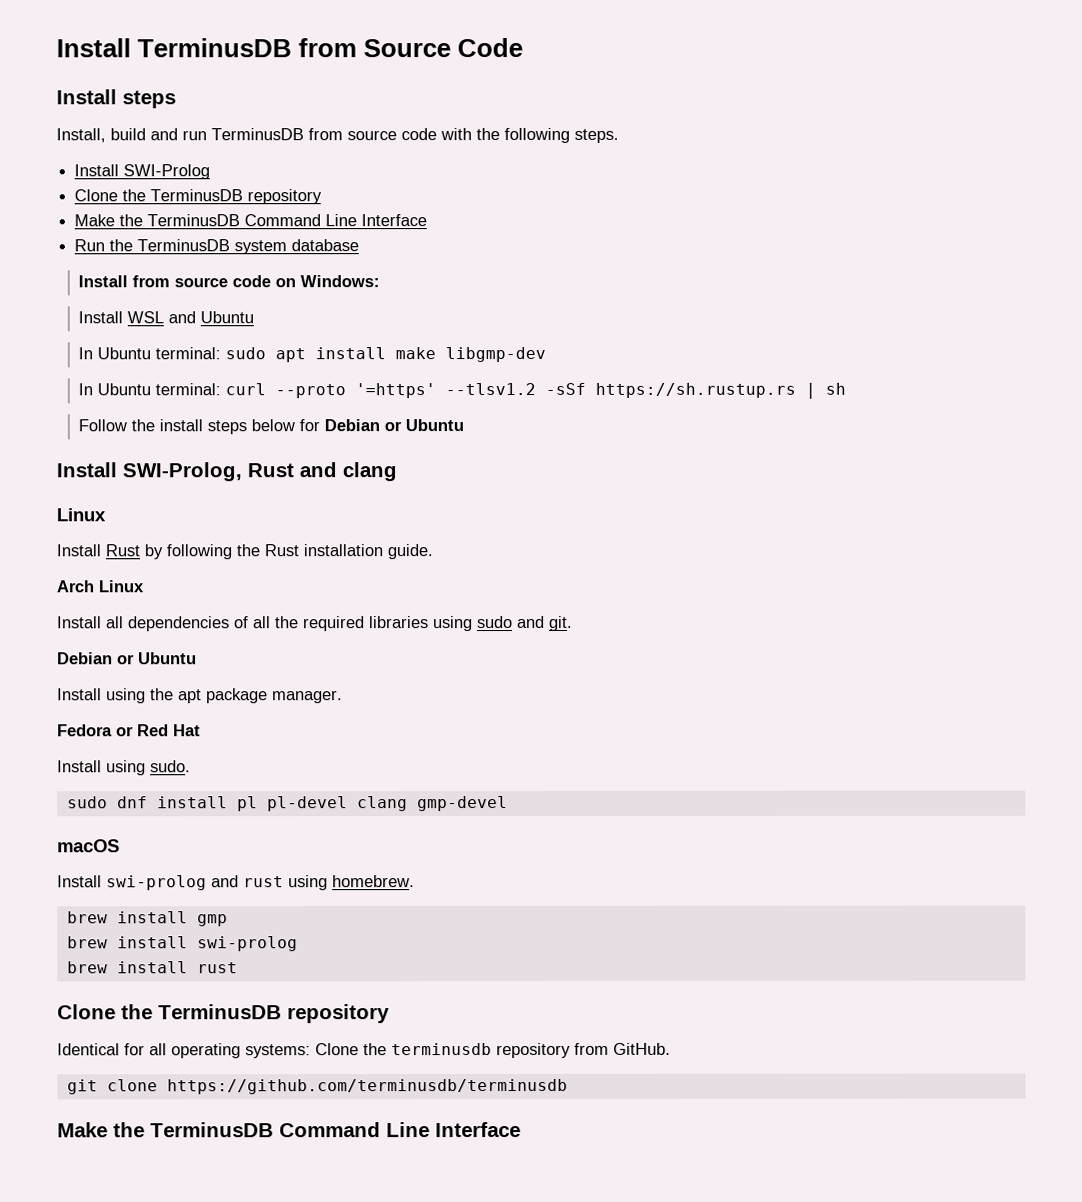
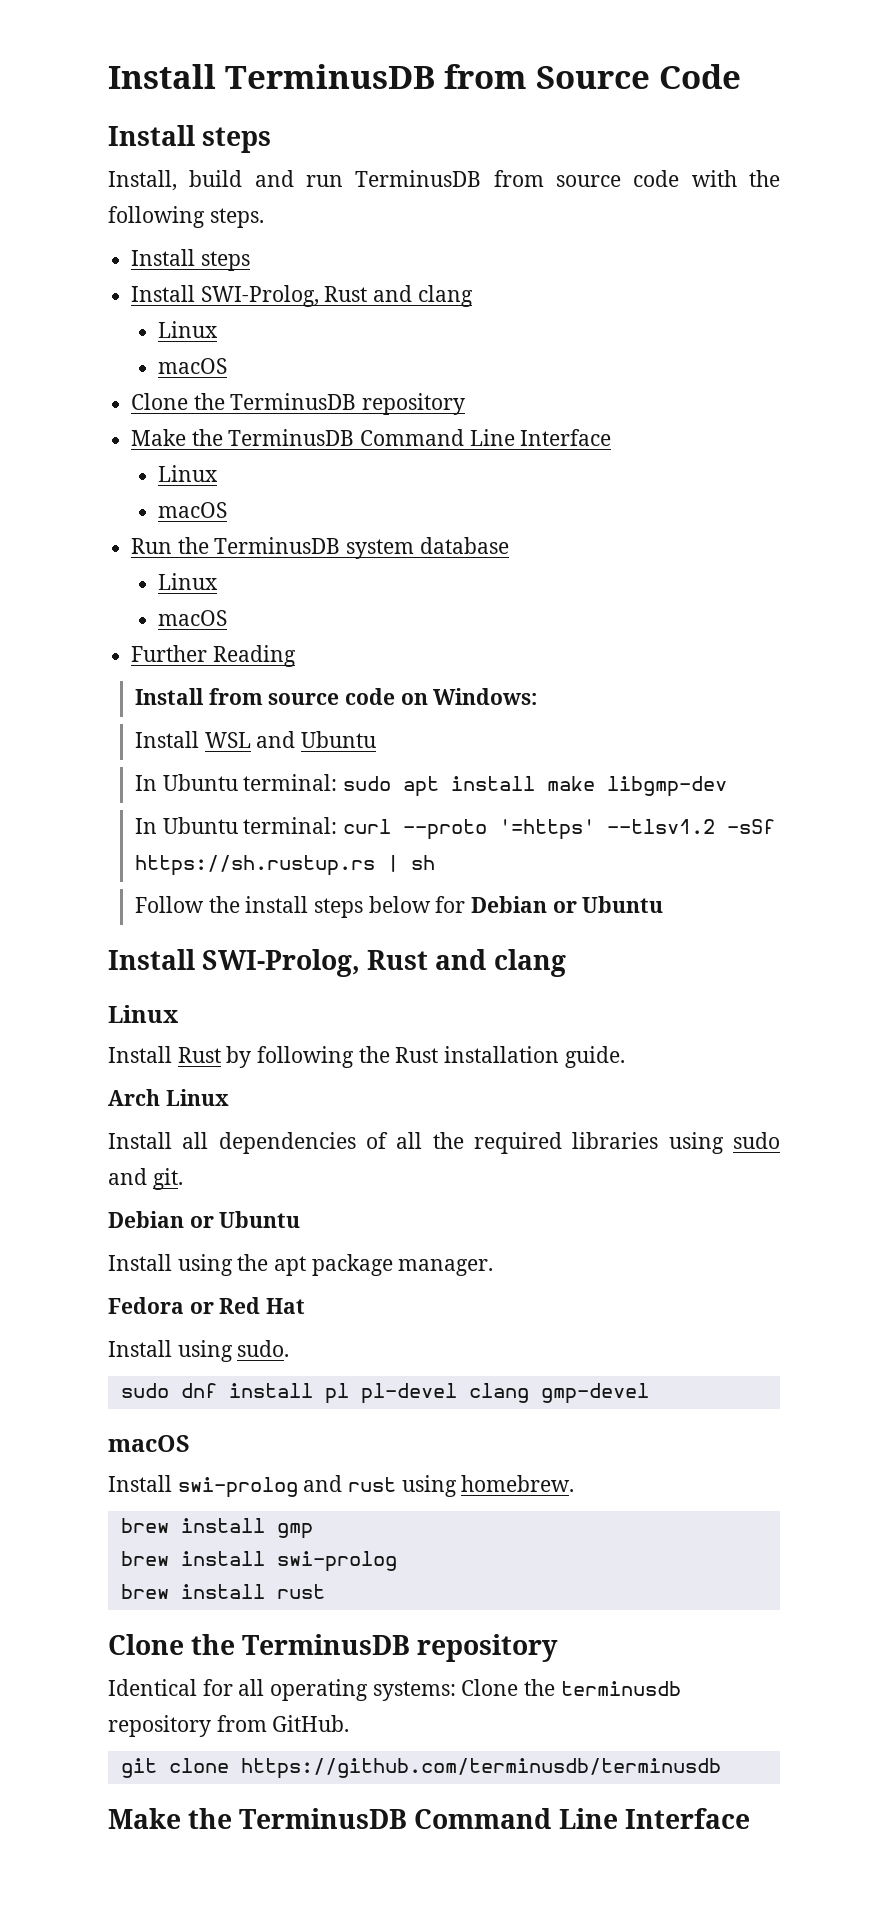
[123,164,211,180] SWI-Prolog -> [200,251,250,271] [131,285,473,307] [158,321,219,338] [158,358,228,374] steps // Install SWI-Prolog, Rust and clang // Linux // macOS
(428, 220) none -> [158,465,219,482] [158,502,228,518] // Linux // macOS
(360, 245) none -> [158,573,219,590] [158,610,228,626] [131,645,296,667] // Linux // macOS // Further Reading

